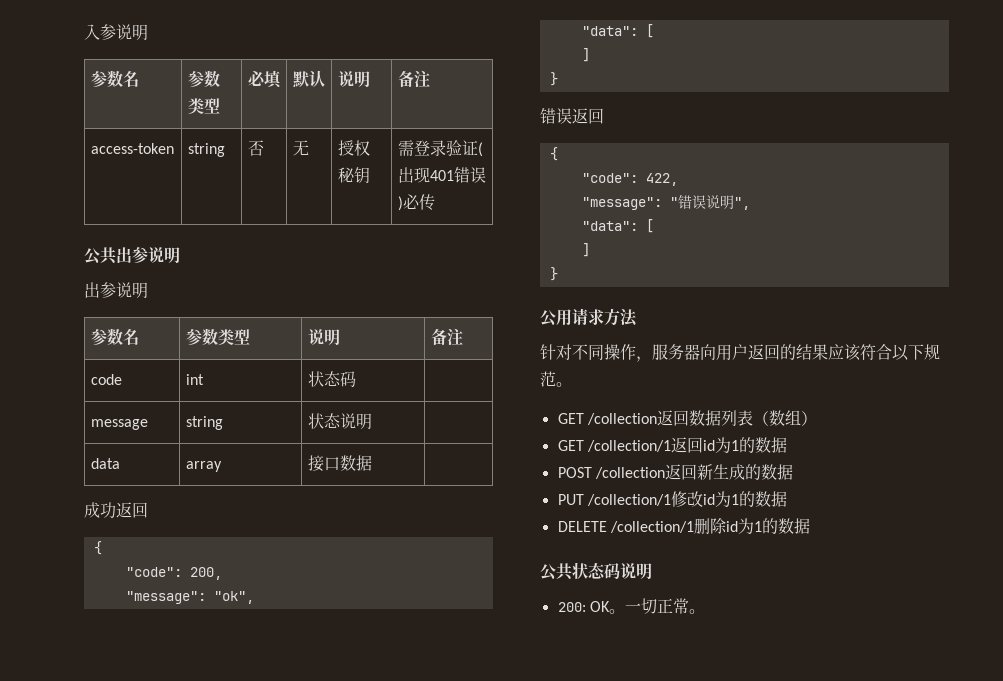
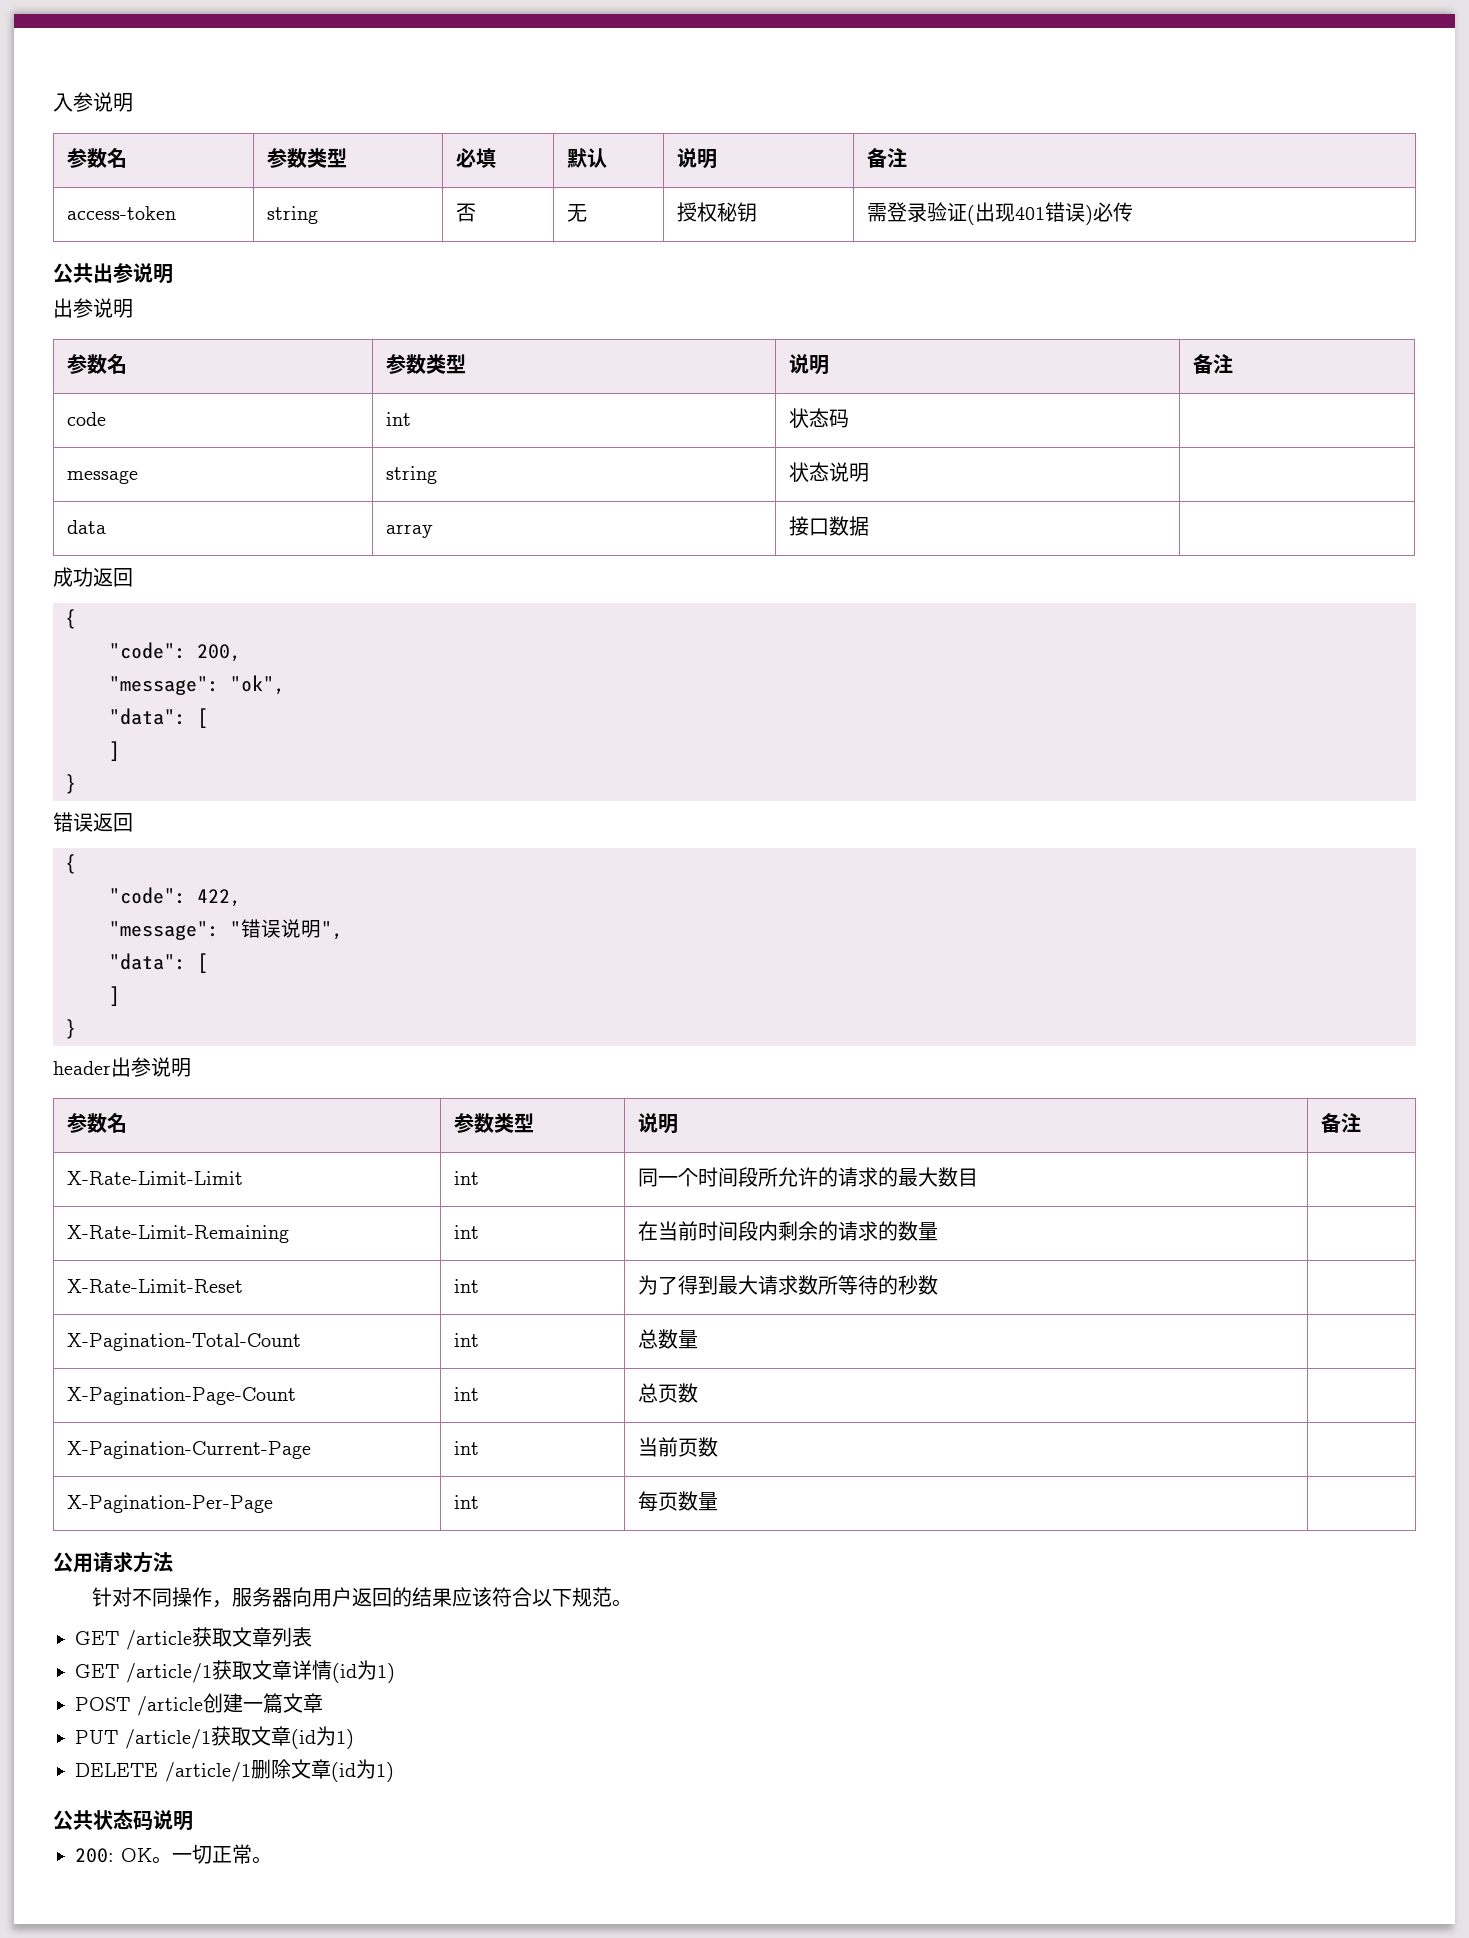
(558, 274) none -> [53,1057,191,1077] [66,1113,127,1133] [453,1113,534,1133] [637,1113,678,1134] [1320,1113,1361,1133] [66,1171,243,1185] [453,1171,479,1185] [637,1167,978,1187] [66,1225,289,1243] [453,1225,479,1239] [637,1221,938,1241] [66,1279,243,1293] [453,1279,479,1293] [637,1275,938,1295] [66,1333,301,1351] [453,1333,479,1347] [637,1329,698,1349] [66,1387,296,1405] [453,1387,479,1401] [637,1383,698,1403] [66,1441,311,1459] [453,1441,479,1455] [637,1437,718,1457] [66,1495,273,1513] [453,1495,479,1509] [637,1491,718,1512] // header出参说明 // 参数名 | 参数类型 | 说明 | 备注 // X-Rate-Limit-Limit | int | 同一个时间段所允许的请求的最大数目 | // X-Rate-Limit-Remaining | int | 在当前时间段内剩余的请求的数量 | // X-Rate-Limit-Reset | int | 为了得到最大请求数所等待的秒数 | // X-Pagination-Total-Count | int | 总数量 | // X-Pagination-Page-Count | int | 总页数 | // X-Pagination-Current-Page | int | 当前页数 | // X-Pagination-Per-Page | int | 每页数量 |
[586,410,721,426] /collection返回数据 -> [126,1627,272,1650] /article获取文章
[752,410,817,426] [557,437,787,453] [557,464,793,480] [557,491,787,507] [557,518,810,534] （数组） // GET /collection/1返回id为1的数据 // POST /collection返回新生成的数据 // PUT /collection/1修改id为1的数据 // DELETE /collection/1删除id为1的数据 -> [75,1660,395,1683] [75,1693,323,1716] [75,1726,354,1749] [75,1759,394,1782] // GET /article/1获取文章详情(id为1) // POST /article创建一篇文章 // PUT /article/1获取文章(id为1) // DELETE /article/1删除文章(id为1)

